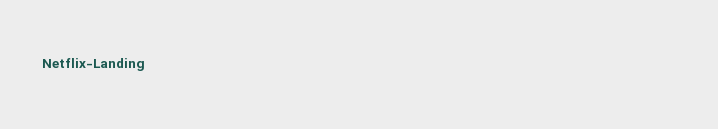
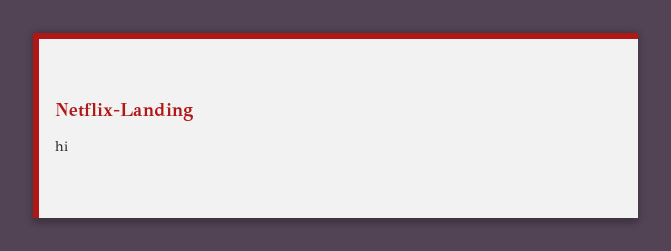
(145, 64) none -> [55,141,68,151] // hi

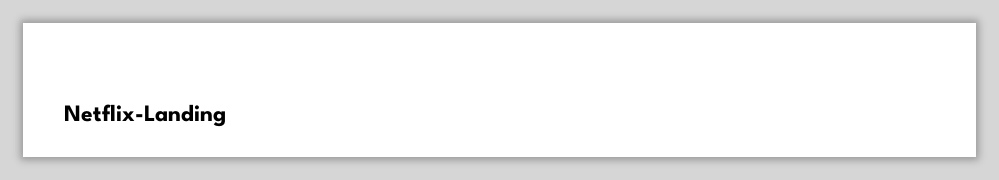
[55,141,68,151] // hi -> (226, 115) none

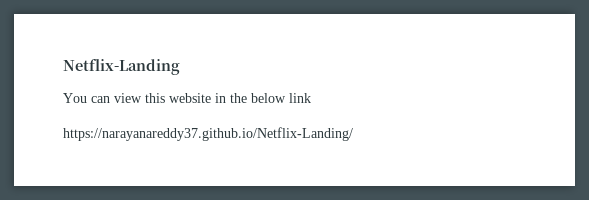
(226, 115) none -> [63,93,311,103] [63,127,353,141] // You can view this website in the below link // https://narayanareddy37.github.io/Netflix-Landing/

